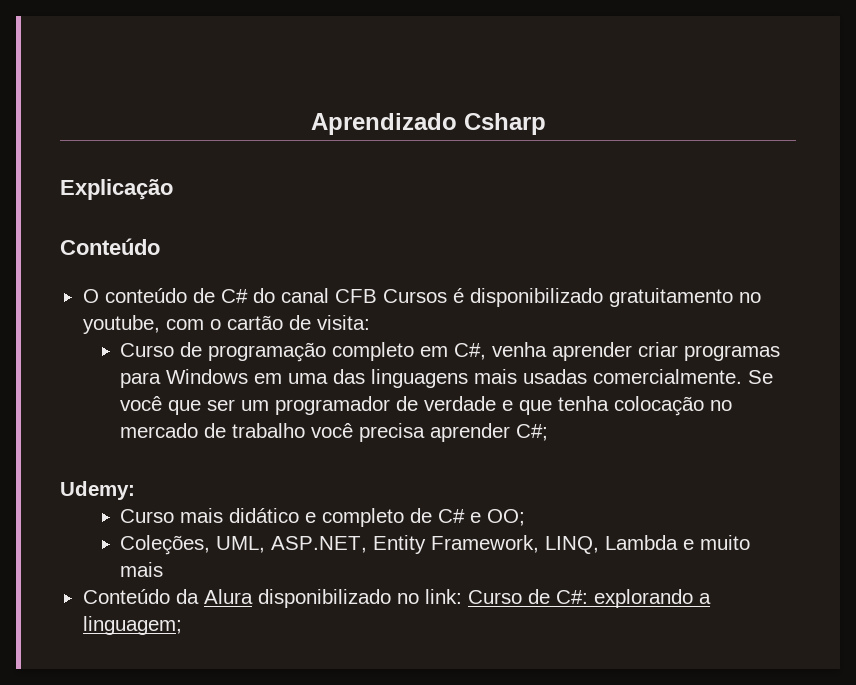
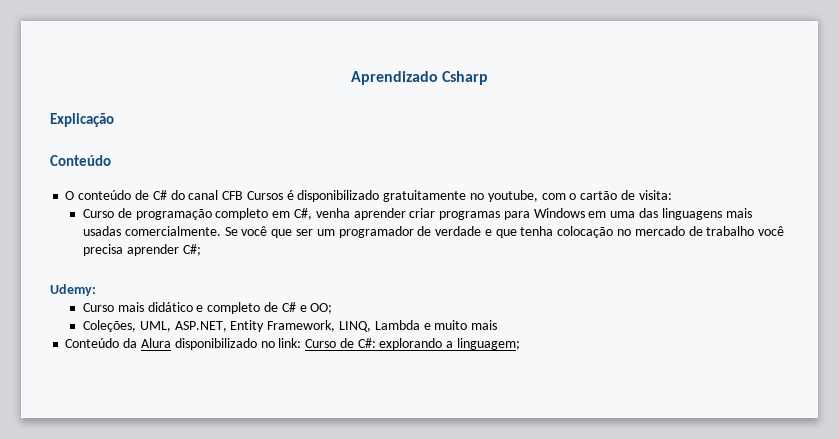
[608,288,733,307] gratuitamento -> [383,190,467,202] gratuitamente

